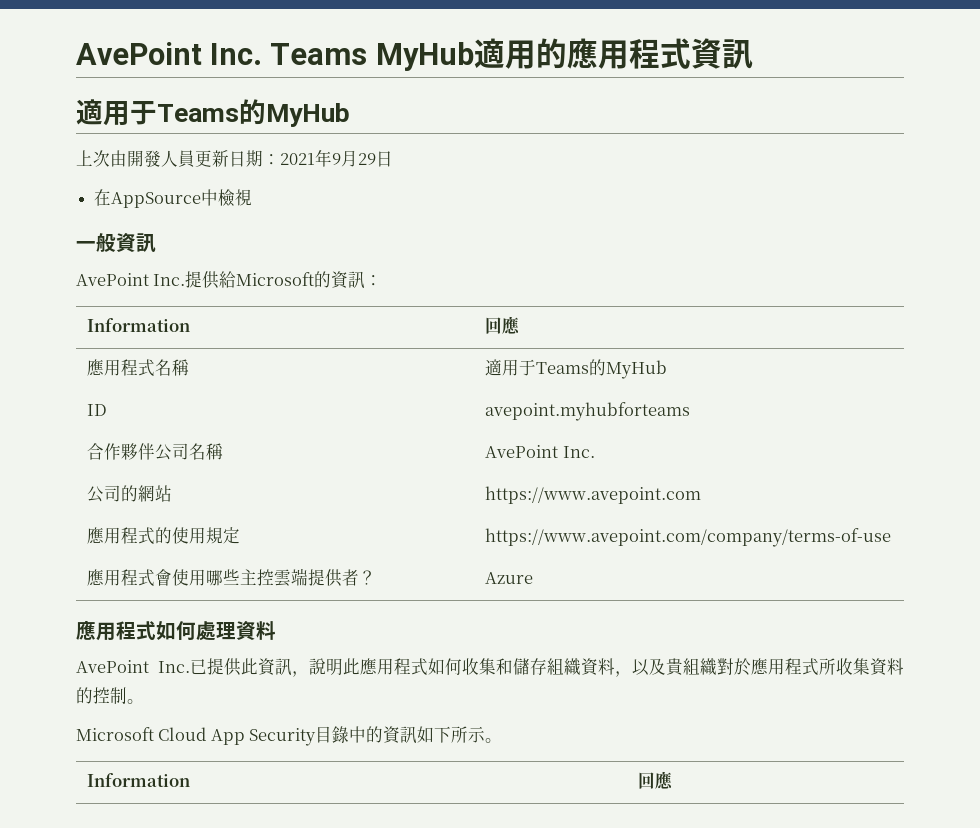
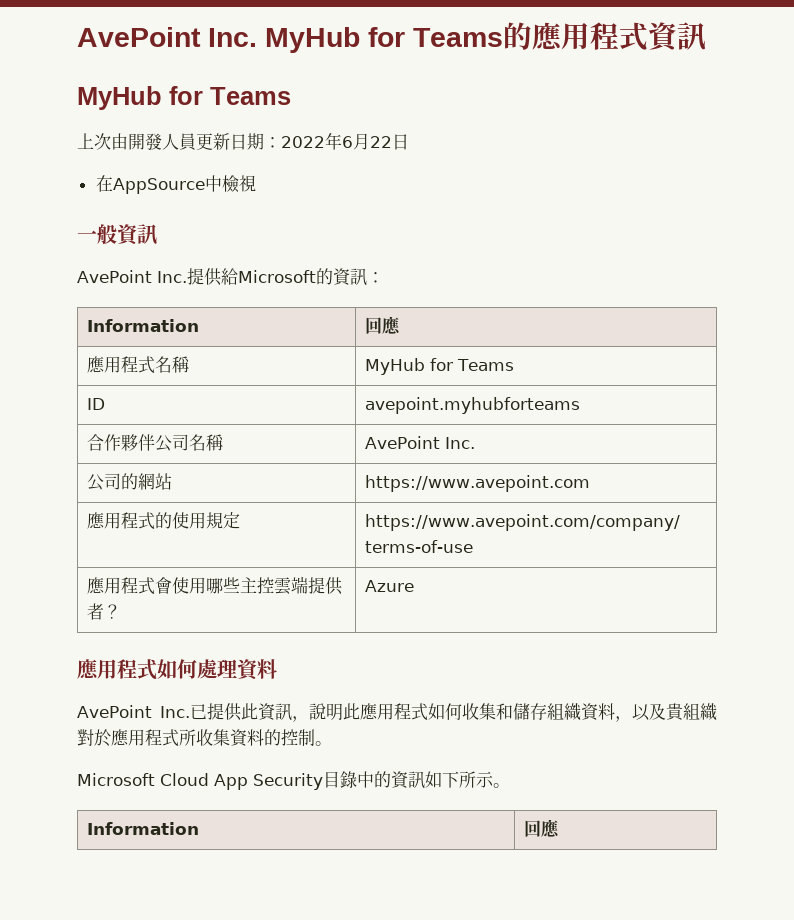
[76,38,536,71] AvePoint Inc. Teams MyHub適用 -> [77,27,503,53] AvePoint Inc. MyHub for Teams
[76,99,350,127] 適用于Teams的MyHub -> [77,86,291,110] MyHub for Teams
[280,149,376,167] 2021年9月29 -> [281,132,392,150] 2022年6月22
[485,359,668,379] 適用于Teams的MyHub -> [365,358,515,375] MyHub for Teams

